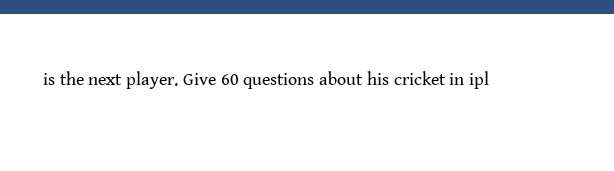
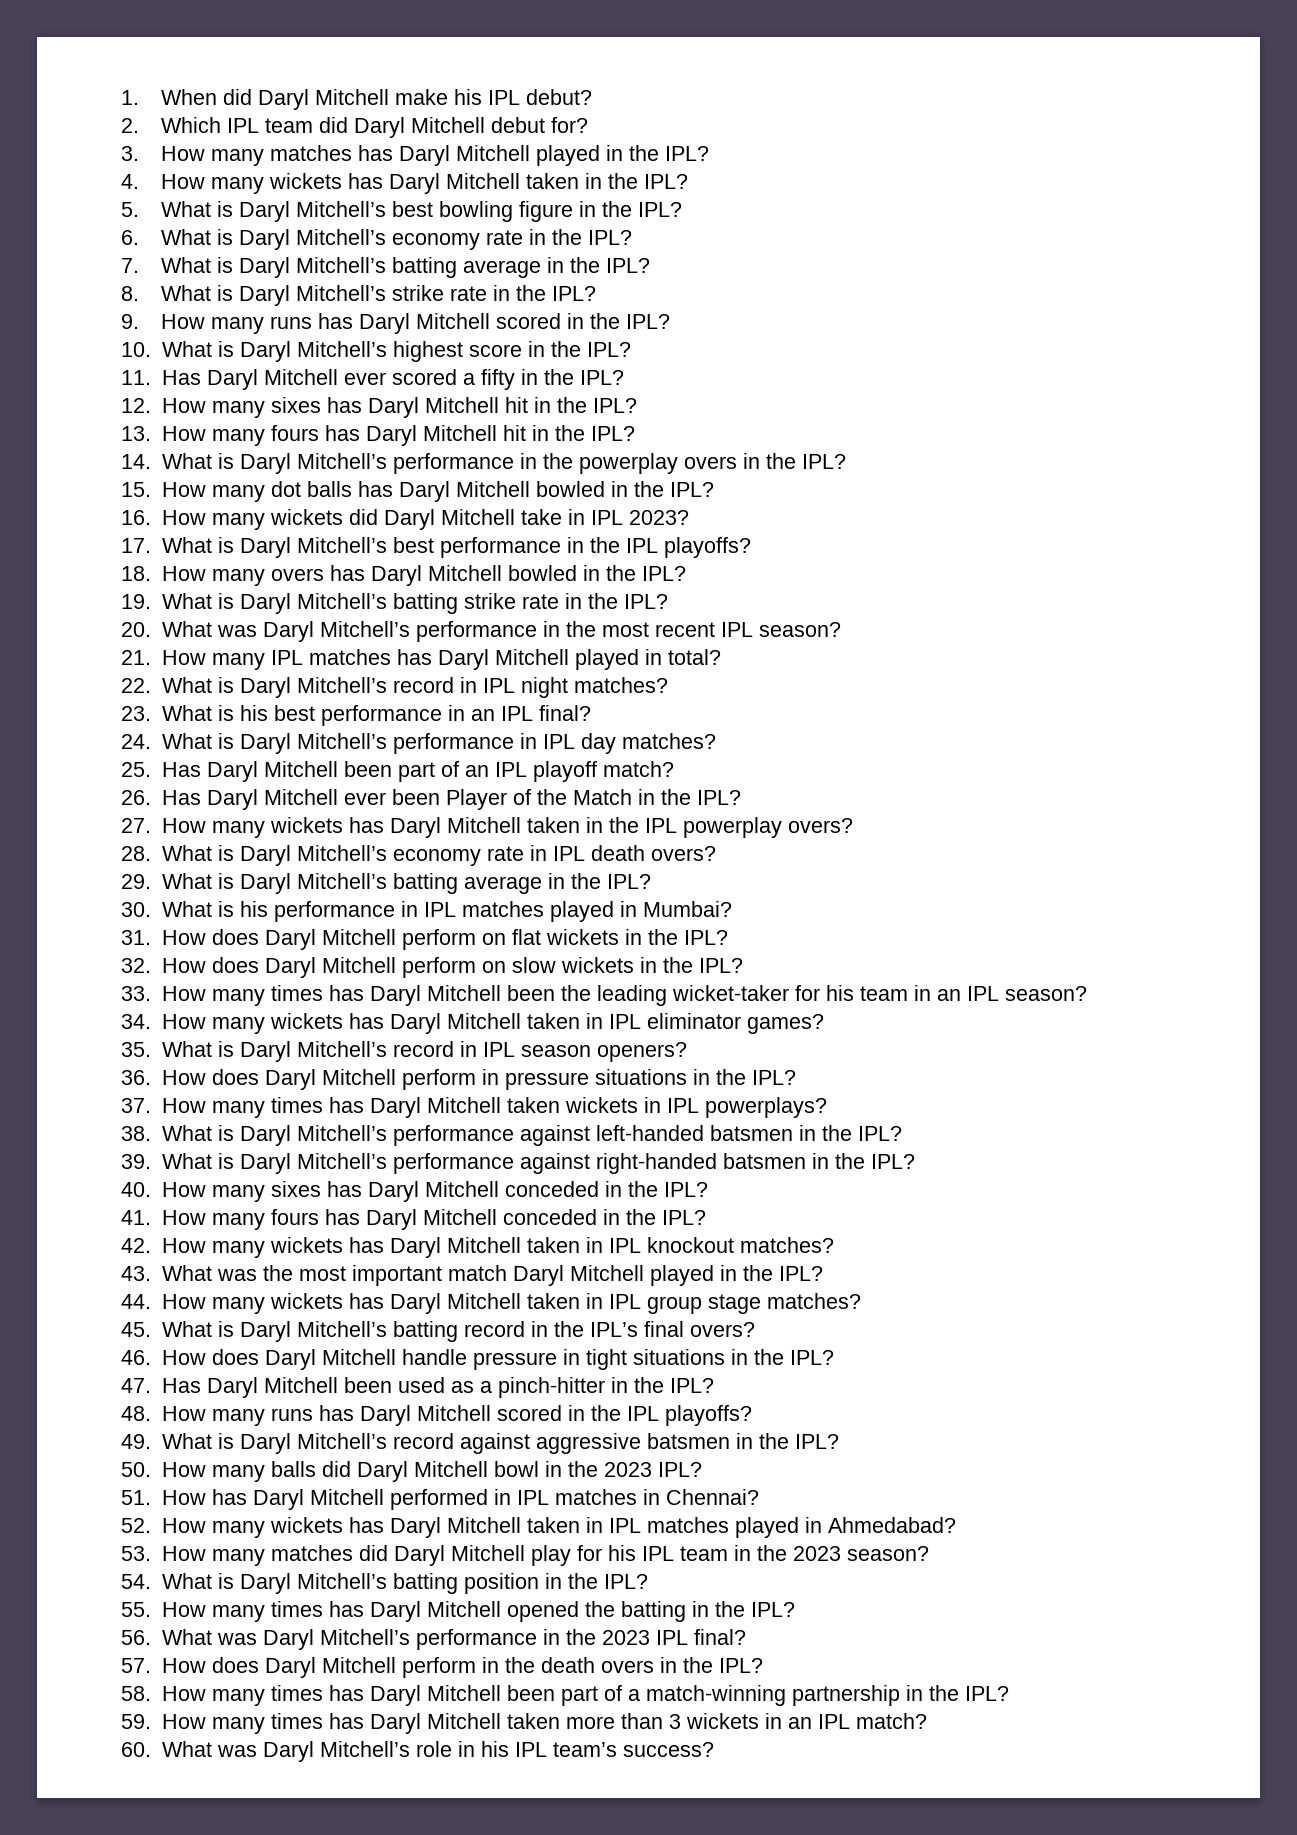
[43,71,489,89] is the next player. Give 60 questions about his cricket in ipl -> [121,89,592,110] [121,117,588,138] [121,145,709,166] [121,173,688,194] [121,201,682,222] [121,229,632,250] [121,257,650,278] [121,285,596,306] [121,313,670,334] [121,341,631,362] [121,369,624,390] [121,397,637,418] [121,425,635,446] [121,453,846,474] [121,481,714,502] [121,509,689,530] [121,537,751,558] [121,565,686,586] [121,593,668,614] [121,621,841,642] [121,649,721,670] [121,677,668,698] [121,705,591,726] [121,733,716,754] [121,761,674,782] [121,789,741,810] [121,817,853,838] [121,845,716,866] [121,873,651,894] [121,901,732,922] [121,929,728,950] [121,957,743,978] [121,985,1087,1006] [121,1013,824,1034] [121,1041,687,1062] [121,1069,796,1090] [121,1097,827,1118] [121,1125,902,1146] [121,1153,915,1174] [121,1181,708,1202] [121,1209,706,1230] [121,1237,834,1258] [121,1265,823,1286] [121,1293,861,1314] [121,1321,755,1342] [121,1349,834,1370] [121,1377,714,1398] [121,1405,752,1426] [121,1433,839,1454] [121,1461,702,1482] [121,1489,759,1510] [121,1517,956,1538] [121,1545,929,1566] [121,1573,648,1594] [121,1601,795,1622] [121,1629,746,1650] [121,1657,763,1678] [121,1685,1009,1706] [121,1713,927,1734] [121,1741,714,1762] 1. When did Daryl Mitchell make his IPL debut? // 2. Which IPL team did Daryl Mitchell debut for? // 3. How many matches has Daryl Mitchell played in the IPL? // 4. How many wickets has Daryl Mitchell taken in the IPL? // 5. What is Daryl Mitchell’s best bowling figure in the IPL? // 6. What is Daryl Mitchell’s economy rate in the IPL? // 7. What is Daryl Mitchell’s batting average in the IPL? // 8. What is Daryl Mitchell’s strike rate in the IPL? // 9. How many runs has Daryl Mitchell scored in the IPL? // 10. What is Daryl Mitchell’s highest score in the IPL? // 11. Has Daryl Mitchell ever scored a fifty in the IPL? // 12. How many sixes has Daryl Mitchell hit in the IPL? // 13. How many fours has Daryl Mitchell hit in the IPL? // 14. What is Daryl Mitchell’s performance in the powerplay overs in the IPL? // 15. How many dot balls has Daryl Mitchell bowled in the IPL? // 16. How many wickets did Daryl Mitchell take in IPL 2023? // 17. What is Daryl Mitchell’s best performance in the IPL playoffs? // 18. How many overs has Daryl Mitchell bowled in the IPL? // 19. What is Daryl Mitchell’s batting strike rate in the IPL? // 20. What was Daryl Mitchell’s performance in the most recent IPL season? // 21. How many IPL matches has Daryl Mitchell played in total? // 22. What is Daryl Mitchell’s record in IPL night matches? // 23. What is his best performance in an IPL final? // 24. What is Daryl Mitchell’s performance in IPL day matches? // 25. Has Daryl Mitchell been part of an IPL playoff match? // 26. Has Daryl Mitchell ever been Player of the Match in the IPL? // 27. How many wickets has Daryl Mitchell taken in the IPL powerplay overs? // 28. What is Daryl Mitchell’s economy rate in IPL death overs? // 29. What is Daryl Mitchell’s batting average in the IPL? // 30. What is his performance in IPL matches played in Mumbai? // 31. How does Daryl Mitchell perform on flat wickets in the IPL? // 32. How does Daryl Mitchell perform on slow wickets in the IPL? // 33. How many times has Daryl Mitchell been the leading wicket-taker for his team in an IPL season? // 34. How many wickets has Daryl Mitchell taken in IPL eliminator games? // 35. What is Daryl Mitchell’s record in IPL season openers? // 36. How does Daryl Mitchell perform in pressure situations in the IPL? // 37. How many times has Daryl Mitchell taken wickets in IPL powerplays? // 38. What is Daryl Mitchell’s performance against left-handed batsmen in the IPL? // 39. What is Daryl Mitchell’s performance against right-handed batsmen in the IPL? // 40. How many sixes has Daryl Mitchell conceded in the IPL? // 41. How many fours has Daryl Mitchell conceded in the IPL? // 42. How many wickets has Daryl Mitchell taken in IPL knockout matches? // 43. What was the most important match Daryl Mitchell played in the IPL? // 44. How many wickets has Daryl Mitchell taken in IPL group stage matches? // 45. What is Daryl Mitchell’s batting record in the IPL’s final overs? // 46. How does Daryl Mitchell handle pressure in tight situations in the IPL? // 47. Has Daryl Mitchell been used as a pinch-hitter in the IPL? // 48. How many runs has Daryl Mitchell scored in the IPL playoffs? // 49. What is Daryl Mitchell’s record against aggressive batsmen in the IPL? // 50. How many balls did Daryl Mitchell bowl in the 2023 IPL? // 51. How has Daryl Mitchell performed in IPL matches in Chennai? // 52. How many wickets has Daryl Mitchell taken in IPL matches played in Ahmedabad? // 53. How many matches did Daryl Mitchell play for his IPL team in the 2023 season? // 54. What is Daryl Mitchell’s batting position in the IPL? // 55. How many times has Daryl Mitchell opened the batting in the IPL? // 56. What was Daryl Mitchell’s performance in the 2023 IPL final? // 57. How does Daryl Mitchell perform in the death overs in the IPL? // 58. How many times has Daryl Mitchell been part of a match-winning partnership in the IPL? // 59. How many times has Daryl Mitchell taken more than 3 wickets in an IPL match? // 60. What was Daryl Mitchell’s role in his IPL team’s success?

